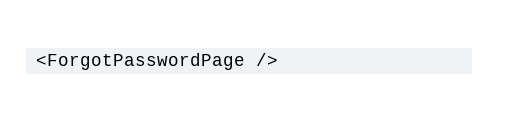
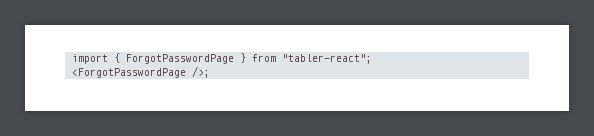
[35,53,278,70] <ForgotPasswordPage /> -> [71,53,372,64] [71,66,210,78] import { ForgotPasswordPage } from "tabler-react"; // <ForgotPasswordPage />;

